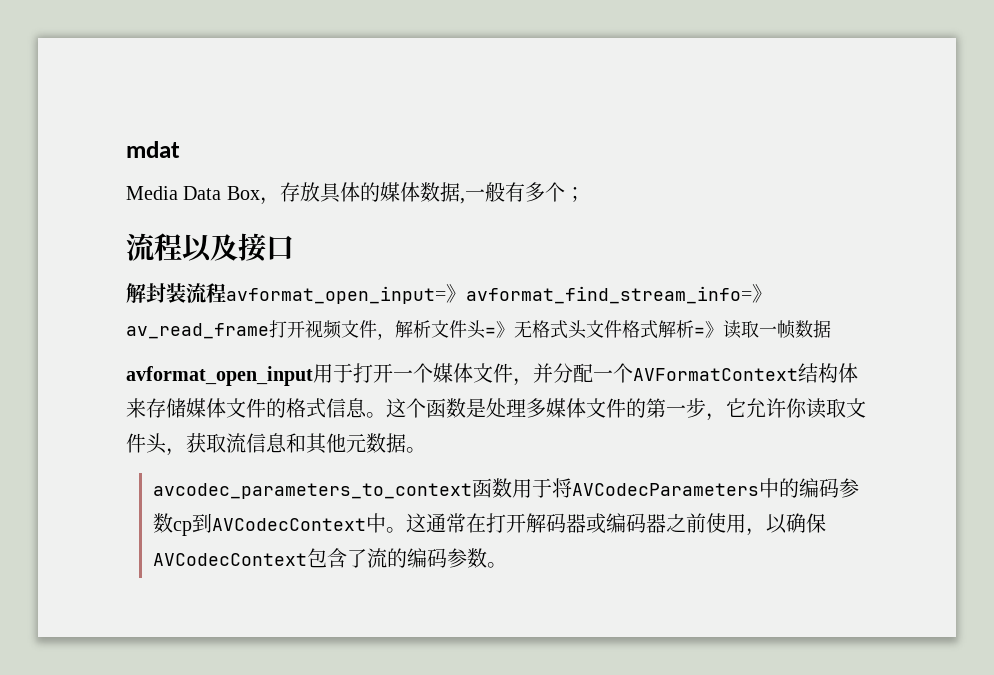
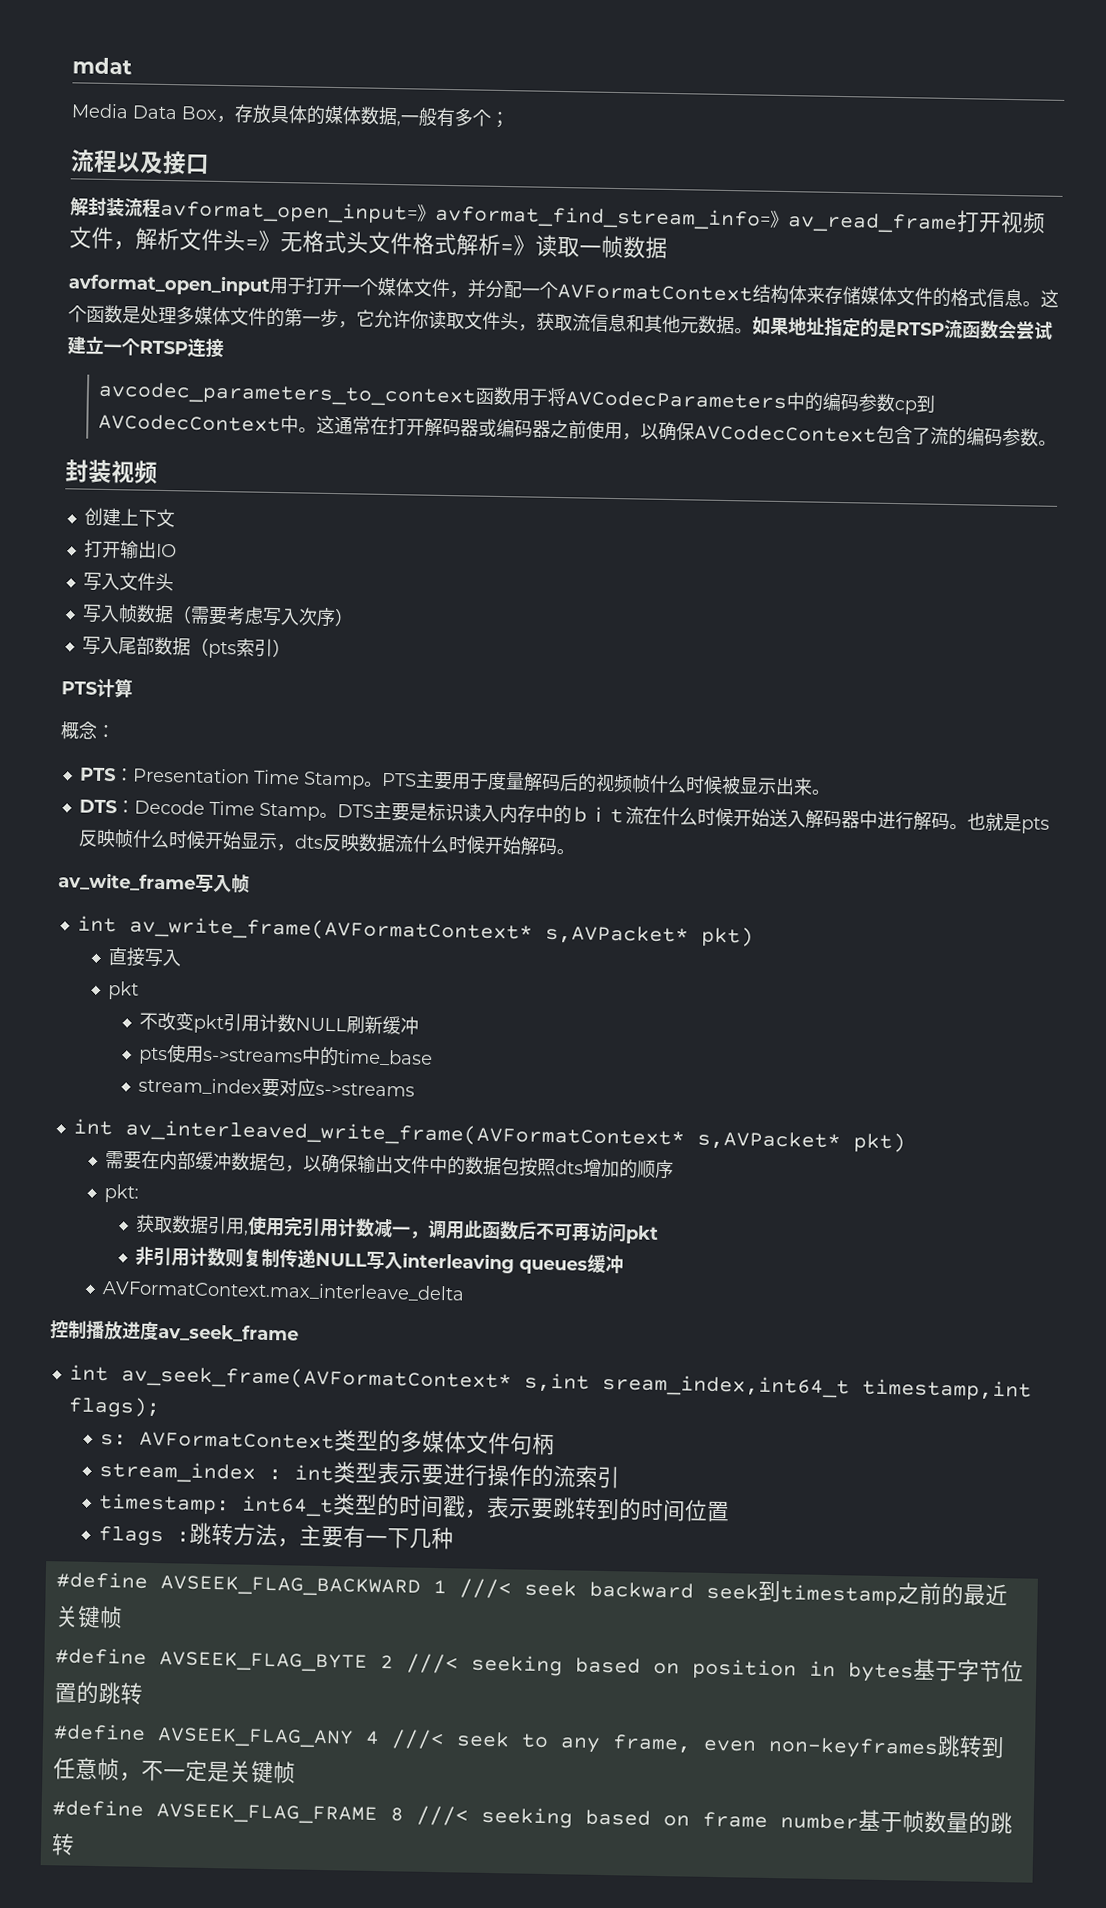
(426, 450) none -> [752,316,1053,340] [67,336,224,359] 如果地址指定的是RTSP流函数会尝试建立一个RTSP连接
(507, 565) none -> [65,459,158,484] [83,507,175,528] [82,539,177,560] [82,572,174,592] [81,604,354,628] [81,636,291,659] [61,678,133,698] [60,721,116,740] [79,767,830,796] [78,799,1050,834] [77,828,575,856] [58,872,250,893] [76,915,754,948] [108,947,183,968] [108,981,140,1000] [139,1011,420,1035] [138,1044,434,1067] [138,1077,416,1098] [72,1118,906,1154] [105,1150,675,1180] [104,1184,140,1203] [135,1214,660,1244] [135,1246,625,1275] [102,1280,466,1302] [50,1320,299,1343] [68,1364,1032,1402] [67,1396,161,1419] [100,1429,556,1456] [99,1461,621,1489] [98,1493,731,1523] [98,1522,455,1550] [55,1571,1008,1607] [54,1605,123,1629] [54,1647,1024,1683] [53,1681,143,1705] [52,1723,1005,1759] [52,1757,296,1784] [51,1799,1013,1835] [50,1833,75,1856] // 封装视频 // 创建上下文 // 打开输出IO // 写入文件头 // 写入帧数据（需要考虑写入次序） // 写入尾部数据（pts索引） // PTS计算 // 概念： // PTS：Presentation Time Stamp。PTS主要用于度量解码后的视频帧什么时候被显示出来。 // DTS：Decode Time Stamp。DTS主要是标识读入内存中的ｂｉｔ流在什么时候开始送入解码器中进行解码。也就是pts反映帧什么时候开始显示，dts反映数据流什么时候开始解码。 // av_wite_frame写入帧 // int av_write_frame(AVFormatContext* s,AVPacket* pkt) // 直接写入 // pkt // 不改变pkt引用计数NULL刷新缓冲 // pts使用s->streams中的time_base // stream_index要对应s->streams // int av_interleaved_write_frame(AVFormatContext* s,AVPacket* pkt) // 需要在内部缓冲数据包，以确保输出文件中的数据包按照dts增加的顺序 // pkt: // 获取数据引用,使用完引用计数减一，调用此函数后不可再访问pkt // 非引用计数则复制传递NULL写入interleaving queues缓冲 // AVFormatContext.max_interleave_delta // 控制播放进度av_seek_frame // int av_seek_frame(AVFormatContext* s,int sream_index,int64_t timestamp,int flags); // s: AVFormatContext类型的多媒体文件句柄 // stream_index : int类型表示要进行操作的流索引 // timestamp: int64_t类型的时间戳，表示要跳转到的时间位置 // flags :跳转方法，主要有一下几种 // #define AVSEEK_FLAG_BACKWARD 1 ///< seek backward seek到timestamp之前的最近关键帧 // #define AVSEEK_FLAG_BYTE 2 ///< seeking based on position in bytes基于字节位置的跳转 // #define AVSEEK_FLAG_ANY 4 ///< seek to any frame, even non-keyframes跳转到任意帧，不一定是关键帧 // #define AVSEEK_FLAG_FRAME 8 ///< seeking based on frame number基于帧数量的跳转

